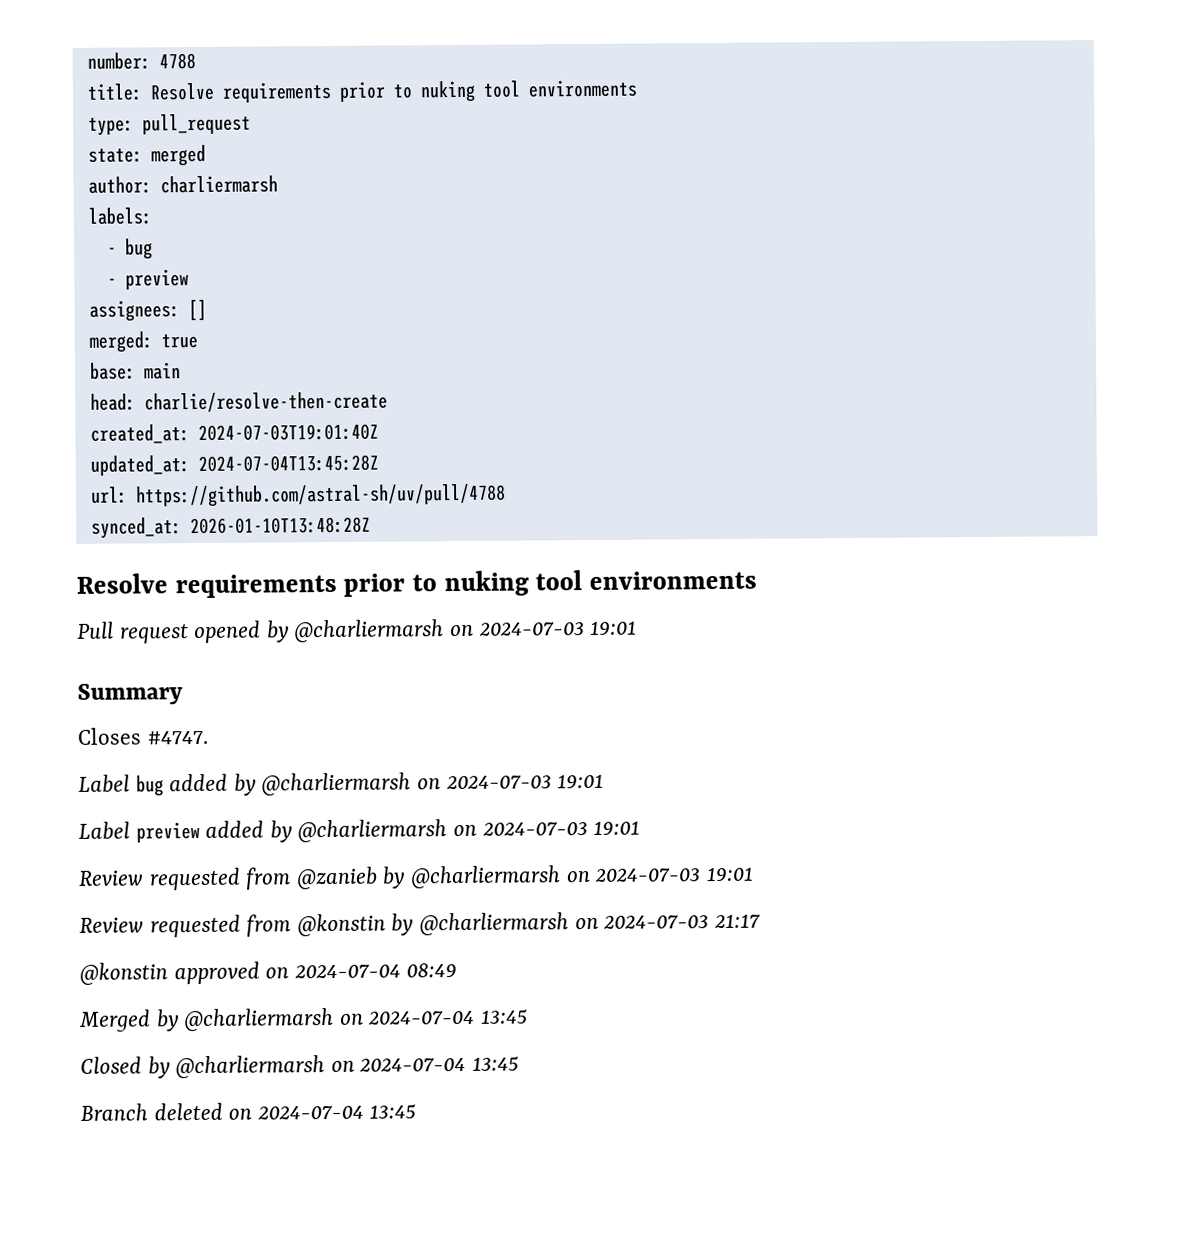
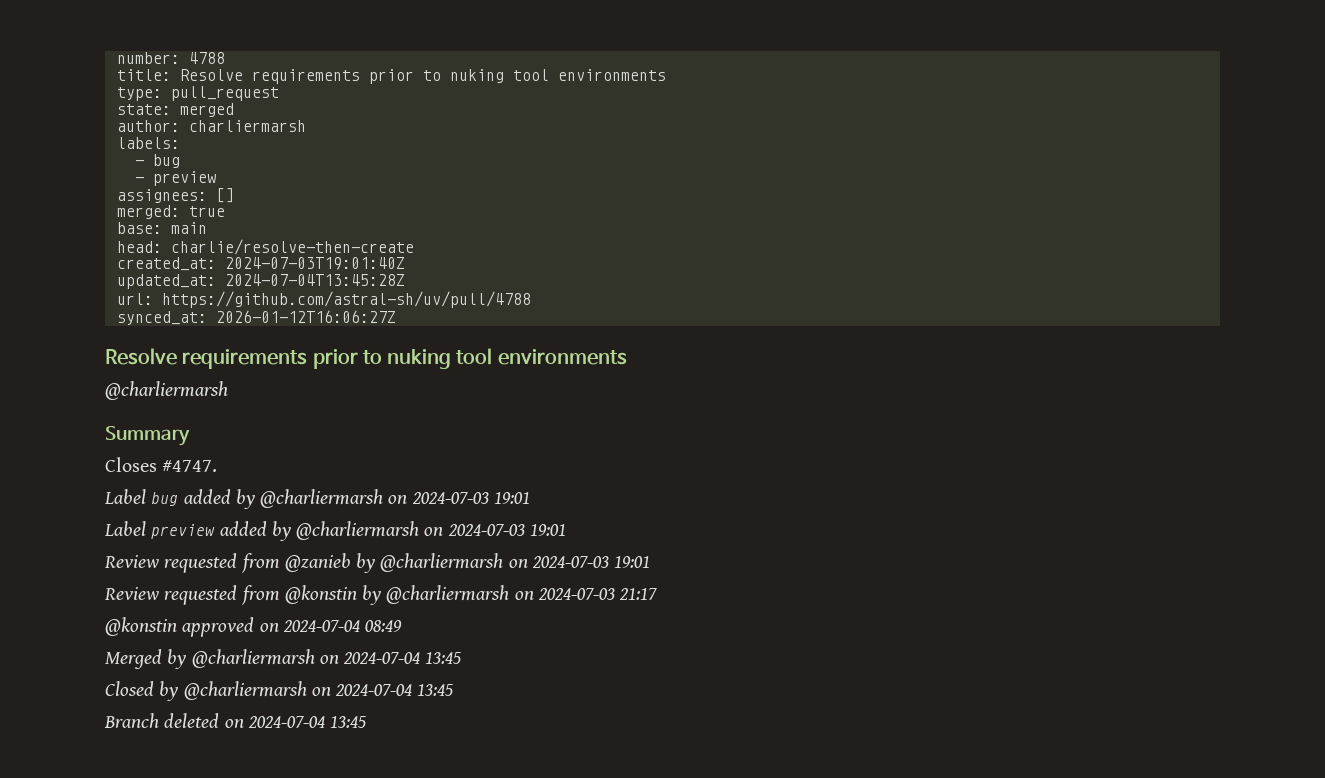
[189,516,371,535] [76,570,758,599] [77,619,638,644] 2026-01-10T13:48:28Z // Resolve requirements prior to nuking tool environments // Pull request opened by @charliermarsh on 2024-07-03 19:01 -> [215,310,396,323] [105,348,627,369] [105,381,228,400] 2026-01-12T16:06:27Z // Resolve requirements prior to nuking tool environments // @charliermarsh

